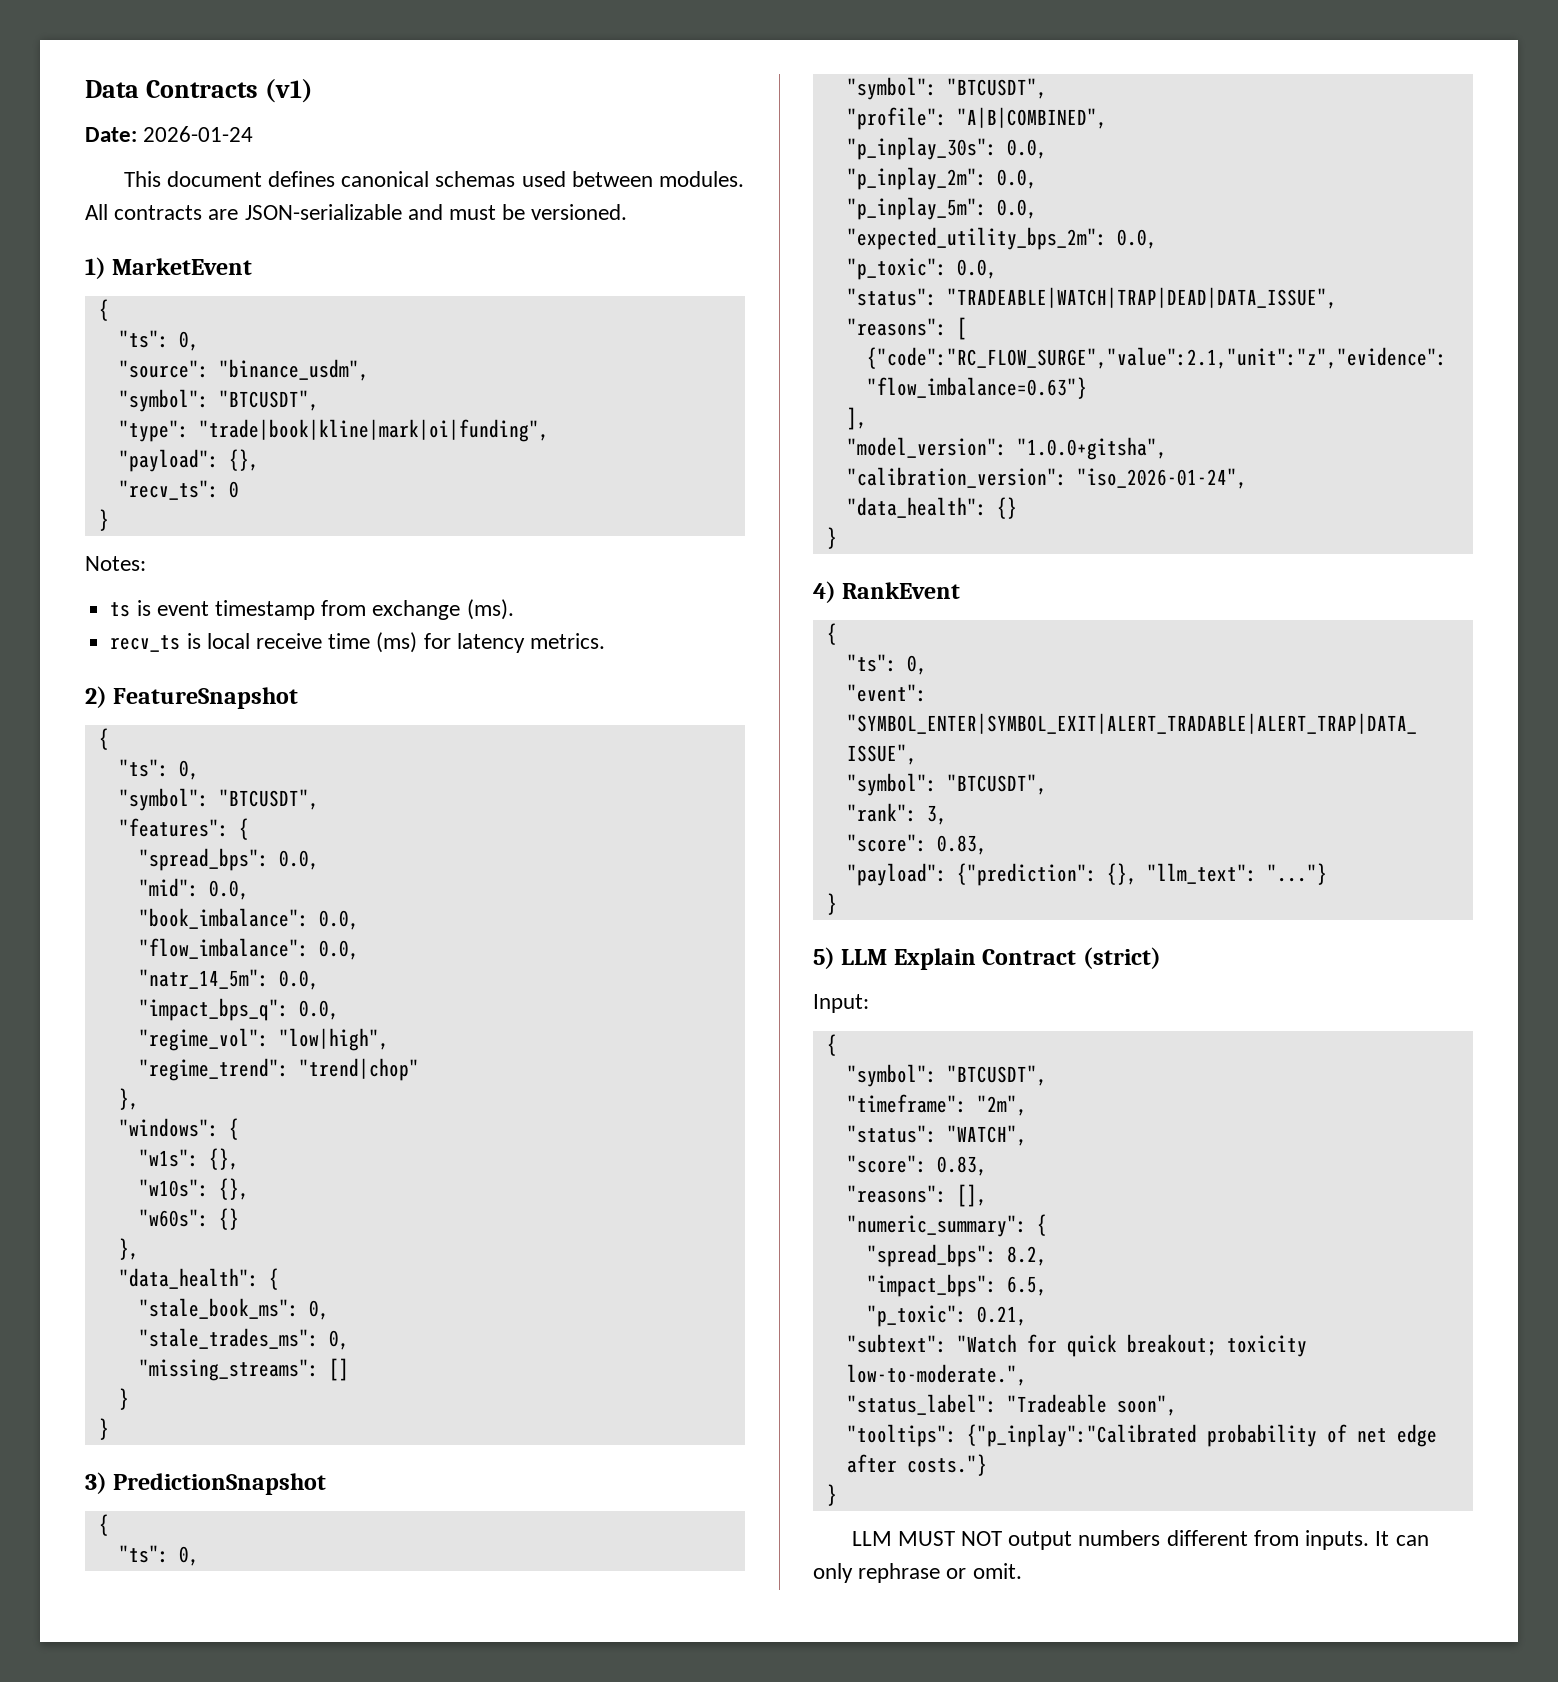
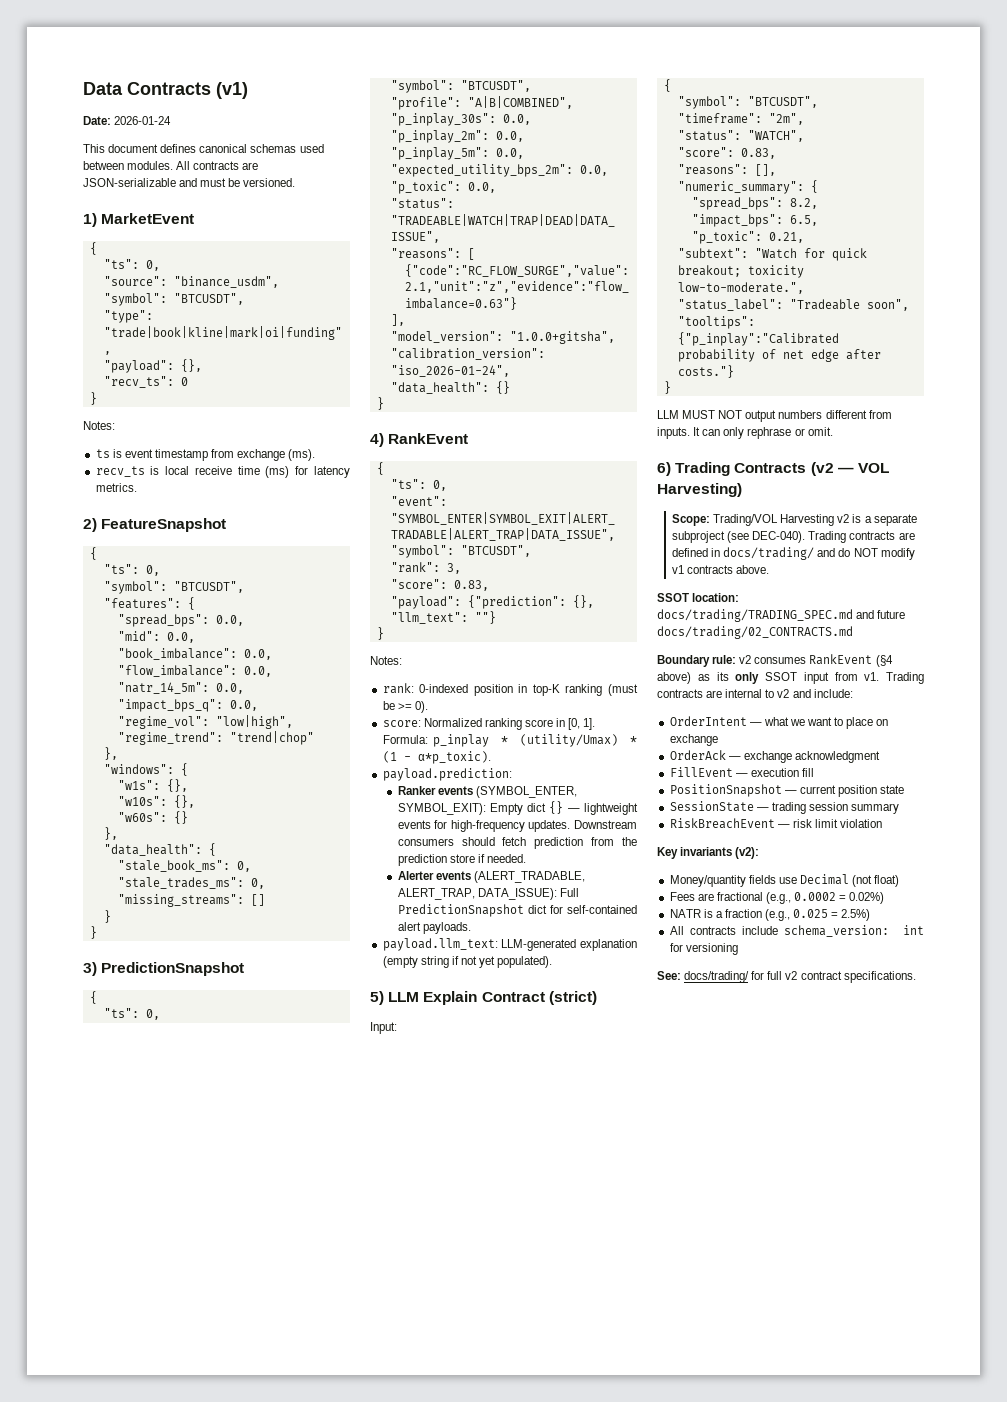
[1266,863,1327,885] [826,893,837,915] "..."} // } -> [474,611,496,624] [376,627,384,640] [370,656,402,665] [382,683,638,696] [382,701,428,713] [382,718,596,730] [382,734,637,747] [382,751,491,764] [382,768,512,781] [397,786,577,798] [397,801,638,815] [397,820,637,832] [397,837,637,849] [397,854,526,866] [397,871,585,883] [397,888,579,900] [397,904,637,917] [397,922,471,934] [382,938,637,951] [382,956,553,968] ""} // } // Notes: // rank: 0-indexed position in top-K ranking (must be >= 0). // score: Normalized ranking score in [0, 1]. Formula: p_inplay * (utility/Umax) * (1 - α*p_toxic). // payload.prediction: // Ranker events (SYMBOL_ENTER, SYMBOL_EXIT): Empty dict {} — lightweight events for high-frequency updates. Downstream consumers should fetch prediction from the prediction store if needed. // Alerter events (ALERT_TRADABLE, ALERT_TRAP, DATA_ISSUE): Full PredictionSnapshot dict for self-contained alert payloads. // payload.llm_text: LLM-generated explanation (empty string if not yet populated).
(1022, 1571) none -> [657,462,889,476] [657,483,742,497] [671,514,917,526] [671,531,915,543] [671,547,915,560] [671,565,770,574] [657,593,740,602] [657,609,906,622] [657,626,853,639] [657,654,893,667] [657,672,924,684] [657,689,853,698] [669,716,889,729] [669,734,718,746] [669,750,880,763] [669,767,814,777] [669,784,905,797] [669,801,900,814] [669,818,883,829] [657,847,760,859] [669,874,900,887] [669,892,885,904] [669,909,871,921] [669,925,924,937] [669,943,738,955] [657,971,916,983] // 6) Trading Contracts (v2 — VOL Harvesting) // Scope: Trading/VOL Harvesting v2 is a separate subproject (see DEC-040). Trading contracts are defined in docs/trading/ and do NOT modify v1 contracts above. // SSOT location: docs/trading/TRADING_SPEC.md and future docs/trading/02_CONTRACTS.md // Boundary rule: v2 consumes RankEvent (§4 above) as its only SSOT input from v1. Trading contracts are internal to v2 and include: // OrderIntent — what we want to place on exchange // OrderAck — exchange acknowledgment // FillEvent — execution fill // PositionSnapshot — current position state // SessionState — trading session summary // RiskBreachEvent — risk limit violation // Key invariants (v2): // Money/quantity fields use Decimal (not float) // Fees are fractional (e.g., 0.0002 = 0.02%) // NATR is a fraction (e.g., 0.025 = 2.5%) // All contracts include schema_version: int for versioning // See: docs/trading/ for full v2 contract specifications.

